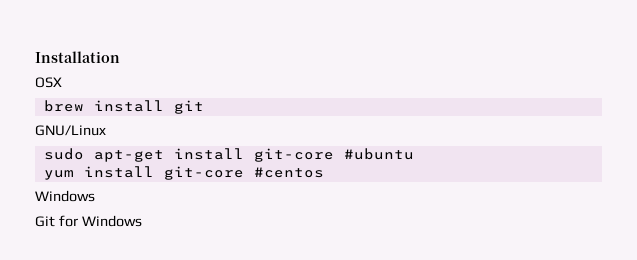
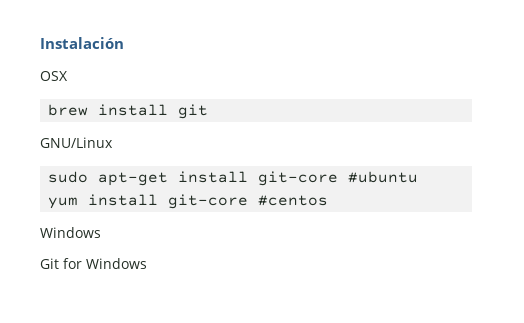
[35,51,120,63] Installation -> [40,37,124,49] Instalación

